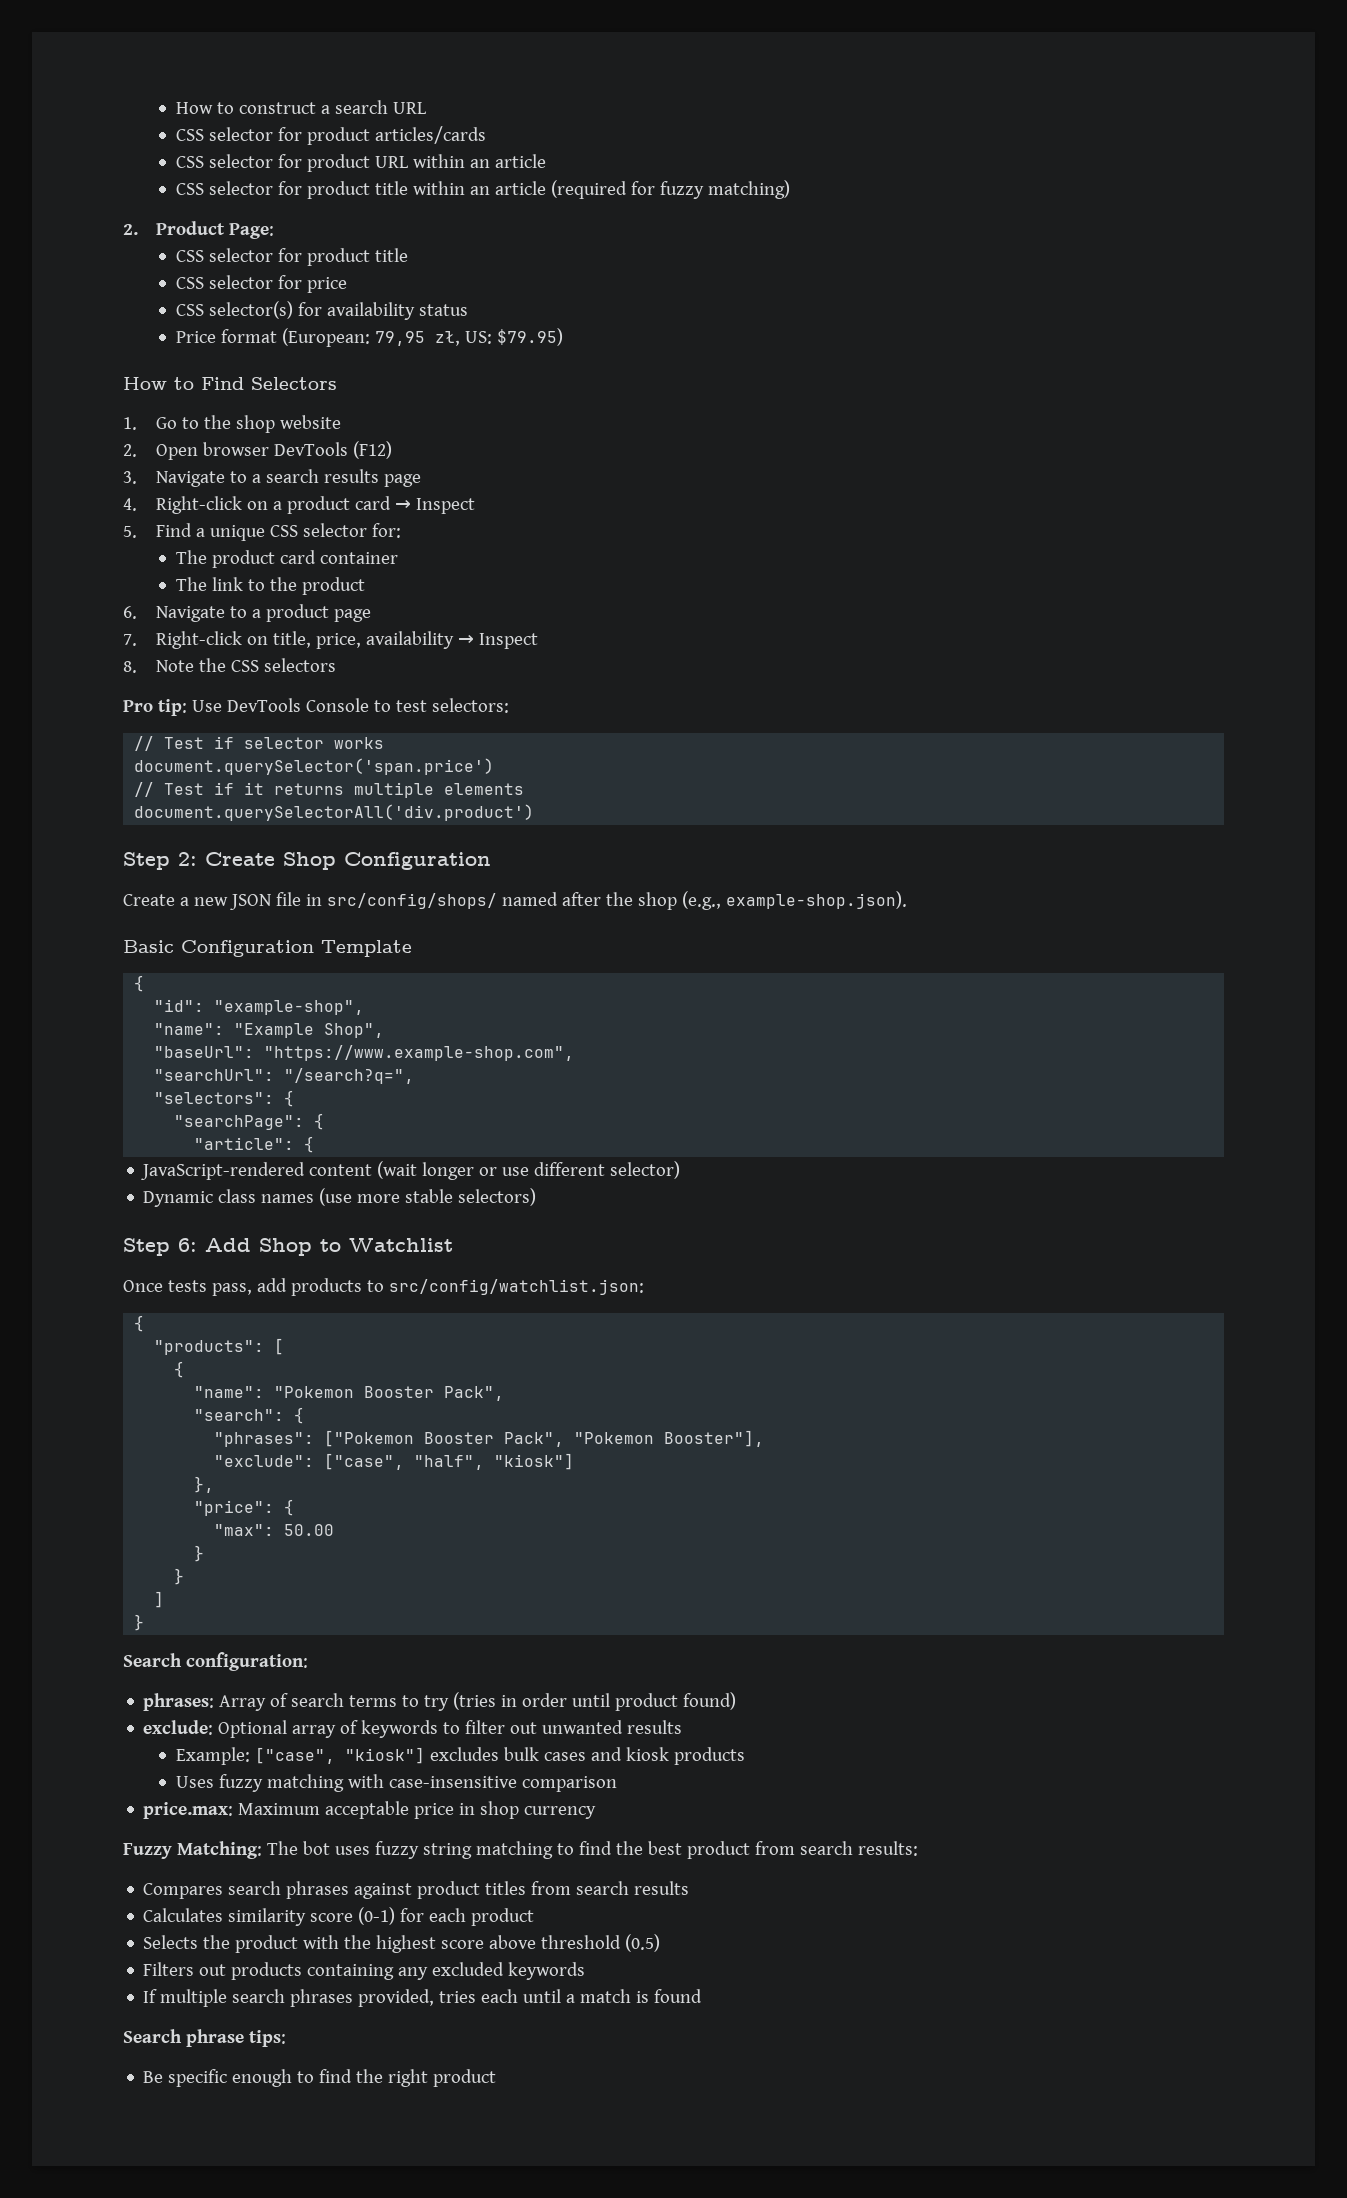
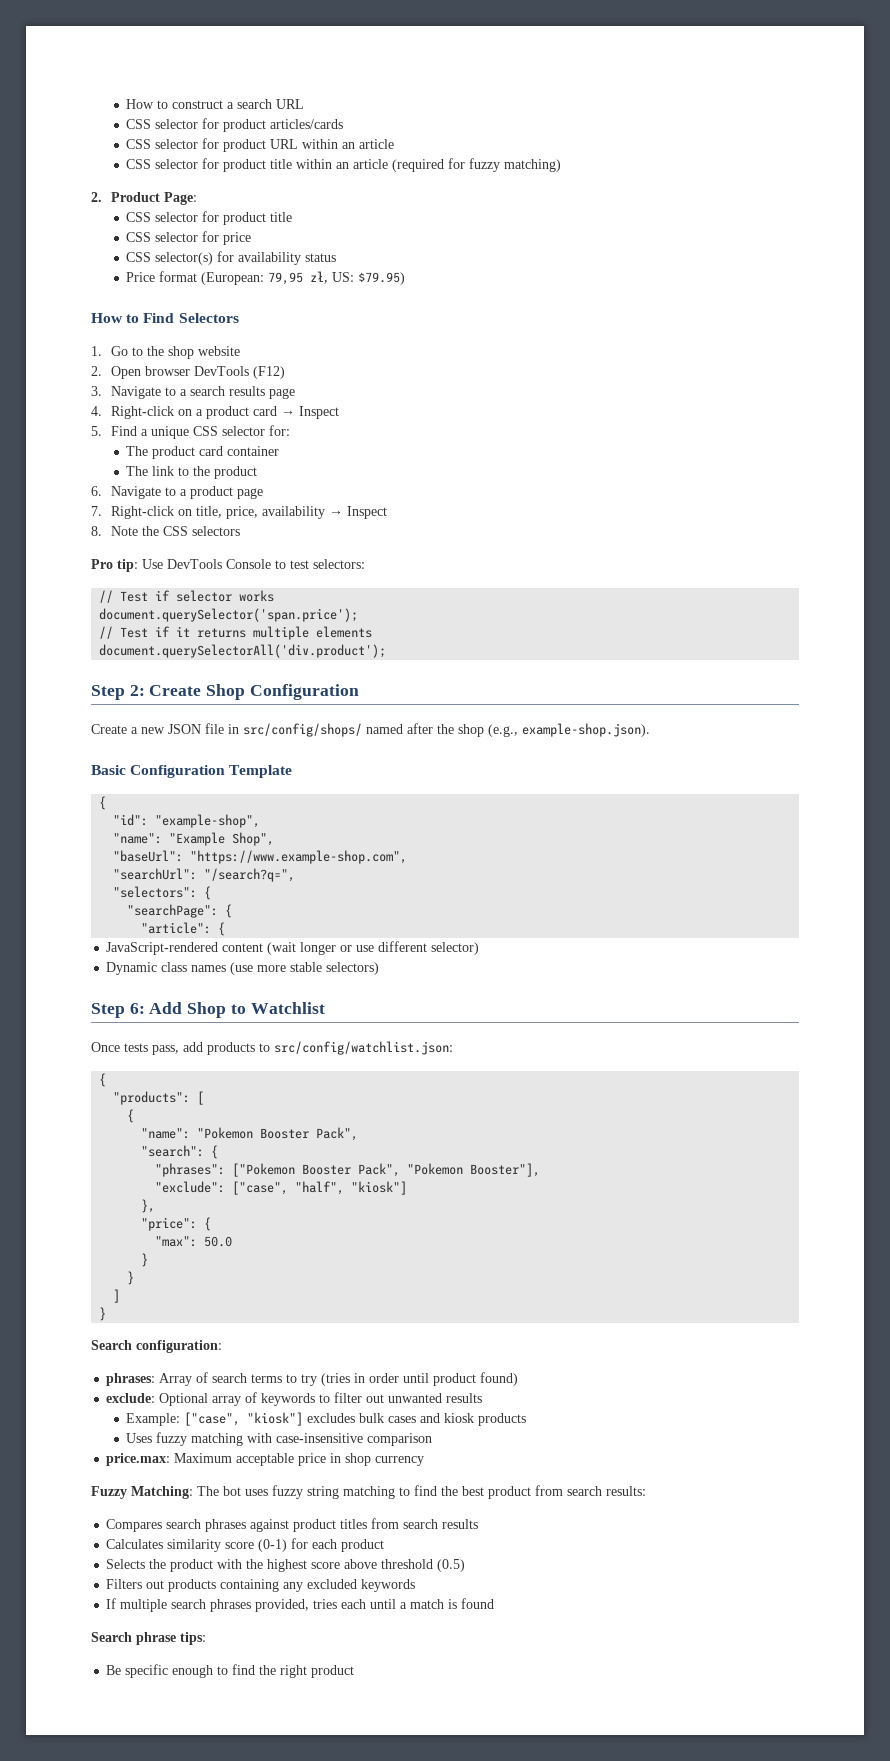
[134,758,495,775] document.querySelector('span.price') -> [99,608,359,622] document.querySelector('span.price');
[134,804,535,821] document.querySelectorAll('div.product') -> [99,644,387,658] document.querySelectorAll('div.product');
[284,1524,335,1536] 50.00 -> [204,1236,233,1247] 50.0

